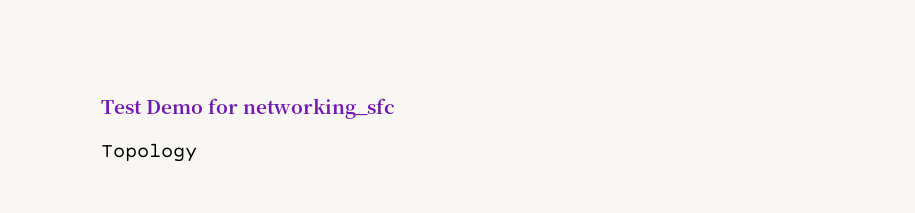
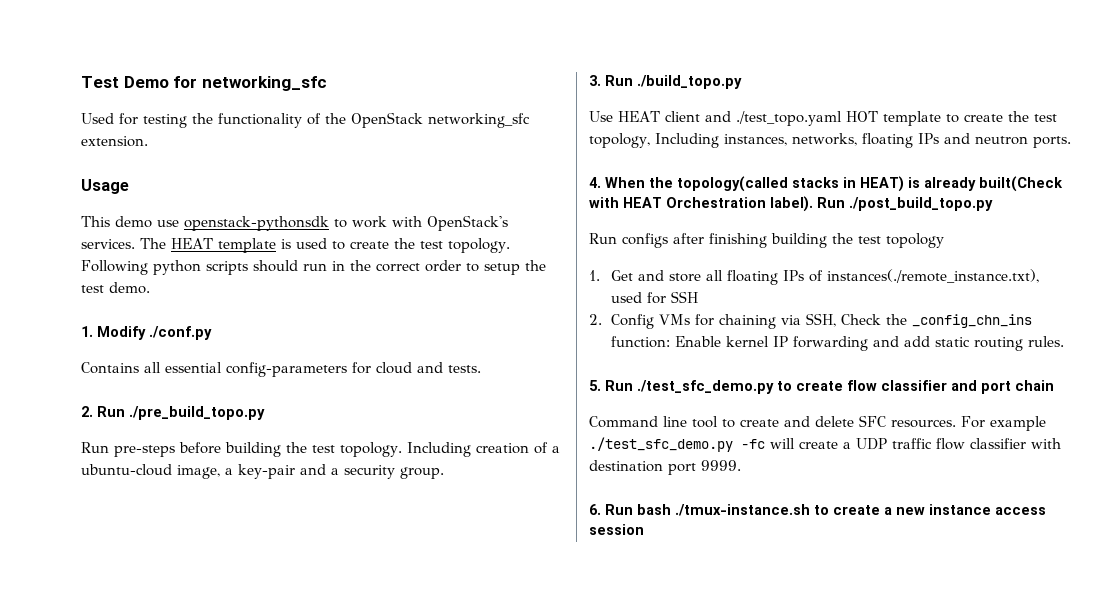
[101,143,197,162] Topology -> [81,112,530,128] [81,136,148,147] [81,179,129,194] [81,215,508,231] [81,238,510,253] [81,260,546,275] [81,282,150,294] [81,326,212,340] [81,362,481,377] [81,406,265,420] [81,442,560,457] [81,464,444,479] [589,75,742,89] [589,111,1057,126] [589,133,1071,148] [589,176,1063,192] [589,196,993,212] [589,233,944,248] [589,269,1039,285] [610,291,698,304] [589,313,1032,329] [610,336,1064,351] [589,380,1054,394] [589,415,1046,431] [589,437,1061,452] [589,460,741,475] [589,504,1046,516] [589,524,644,535] Used for testing the functionality of the OpenStack networking_sfc extension. // Usage // This demo use openstack-pythonsdk to work with OpenStack's services. The HEAT template is used to create the test topology. Following python scripts should run in the correct order to setup the test demo. // 1. Modify ./conf.py // Contains all essential config-parameters for cloud and tests. // 2. Run ./pre_build_topo.py // Run pre-steps before building the test topology. Including creation of a ubuntu-cloud image, a key-pair and a security group. // 3. Run ./build_topo.py // Use HEAT client and ./test_topo.yaml HOT template to create the test topology, Including instances, networks, floating IPs and neutron ports. // 4. When the topology(called stacks in HEAT) is already built(Check with HEAT Orchestration label). Run ./post_build_topo.py // Run configs after finishing building the test topology // 1. Get and store all floating IPs of instances(./remote_instance.txt), used for SSH // 2. Config VMs for chaining via SSH, Check the _config_chn_ins function: Enable kernel IP forwarding and add static routing rules. // 5. Run ./test_sfc_demo.py to create flow classifier and port chain // Command line tool to create and delete SFC resources. For example ./test_sfc_demo.py -fc will create a UDP traffic flow classifier with destination port 9999. // 6. Run bash ./tmux-instance.sh to create a new instance access session

